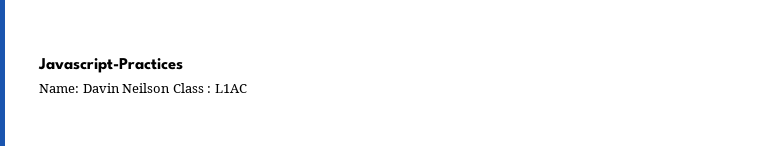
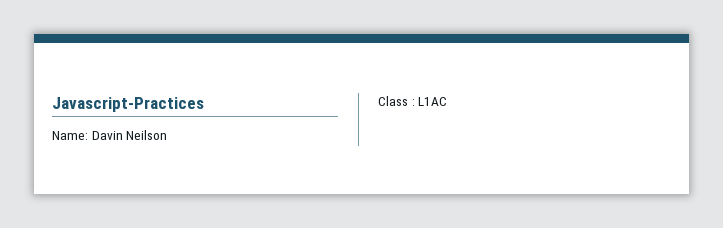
(171, 88) none -> (168, 135) //

